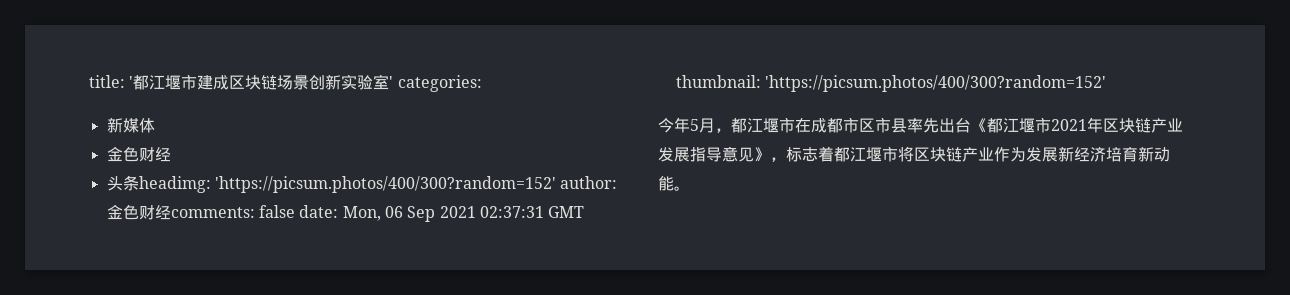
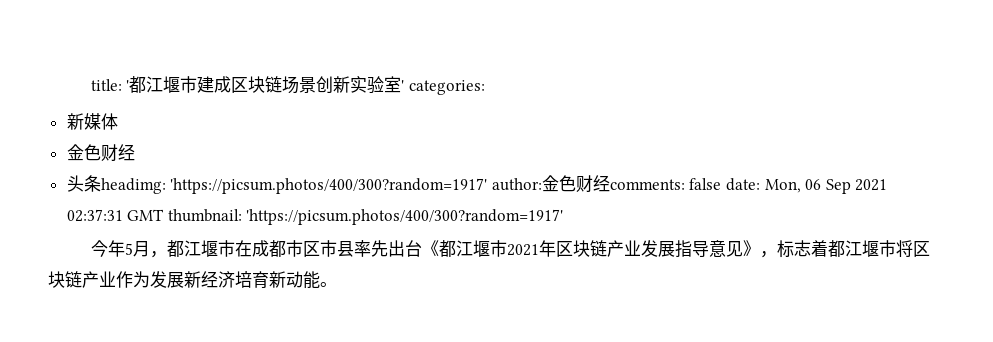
[214,176,556,193] 'https://picsum.photos/400/300?random=152' -> [170,178,488,194] 'https://picsum.photos/400/300?random=1917'
[764,75,1106,92] 'https://picsum.photos/400/300?random=152' -> [246,209,564,225] 'https://picsum.photos/400/300?random=1917'

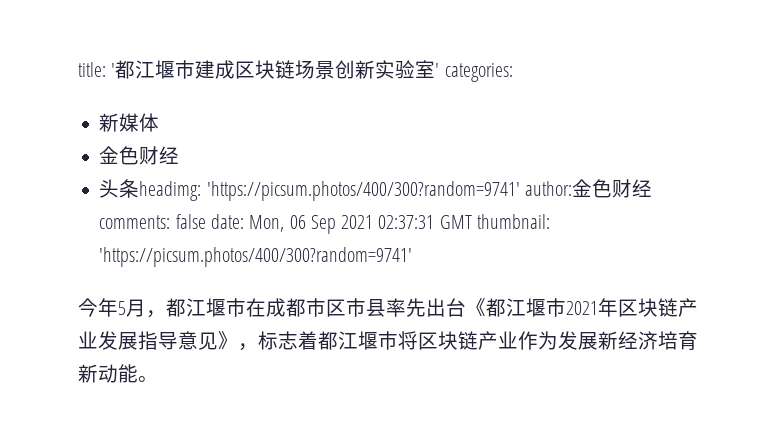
[170,178,488,194] 'https://picsum.photos/400/300?random=1917' -> [206,181,520,201] 'https://picsum.photos/400/300?random=9741'
[246,209,564,225] 'https://picsum.photos/400/300?random=1917' -> [99,247,413,267] 'https://picsum.photos/400/300?random=9741'

